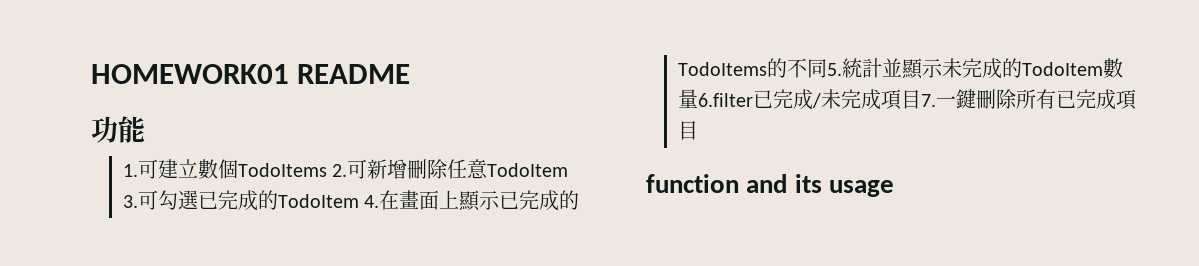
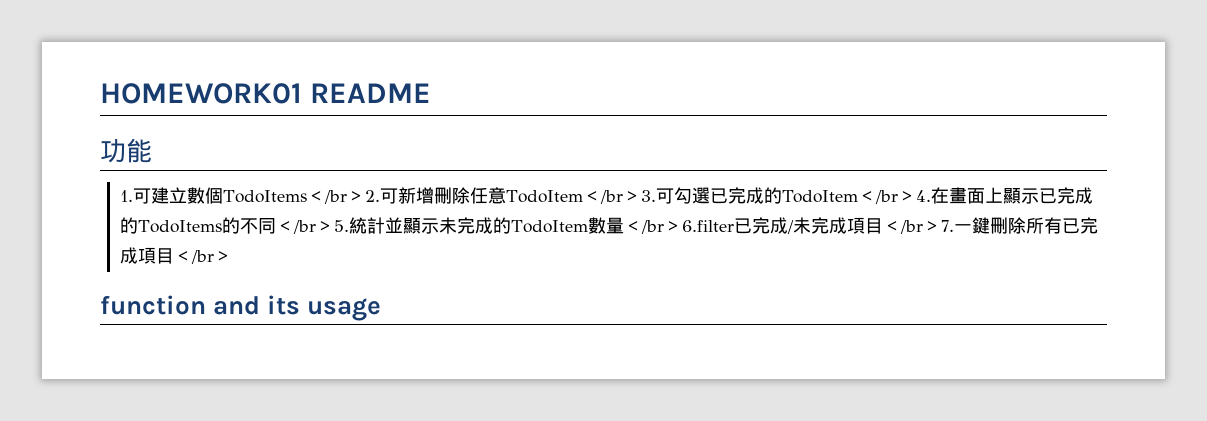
(327, 170) none -> [306,190,365,204] ＜/br＞
(568, 170) none -> [582,190,641,204] ＜/br＞
(359, 201) none -> [858,190,917,204] ＜/br＞
(827, 68) none -> [275,220,334,234] ＜/br＞
(698, 98) none -> [623,220,682,234] ＜/br＞
(921, 99) none -> [882,220,941,234] ＜/br＞
(698, 130) none -> [173,250,232,264] ＜/br＞

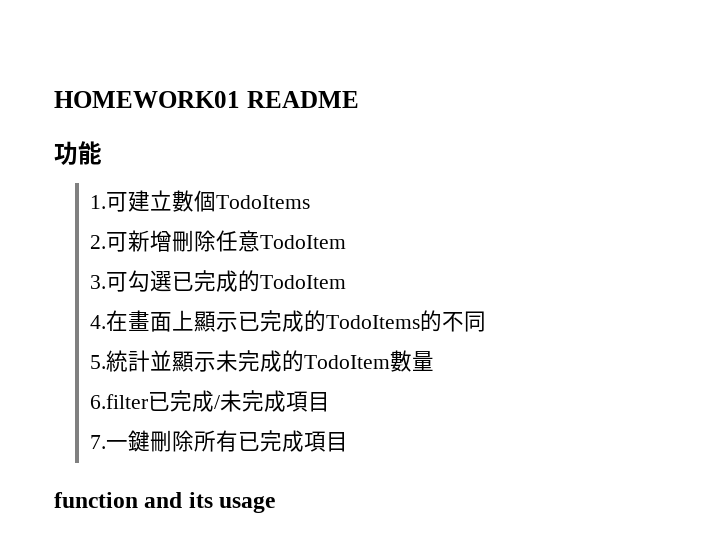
[306,190,365,204] ＜/br＞ -> (311, 202) //
[582,190,641,204] ＜/br＞ -> (347, 242) //
[858,190,917,204] ＜/br＞ -> (347, 282) //
[275,220,334,234] ＜/br＞ -> (487, 321) //
[623,220,682,234] ＜/br＞ -> (435, 361) //
[882,220,941,234] ＜/br＞ -> (331, 402) //
[173,250,232,264] ＜/br＞ -> (349, 442) none

